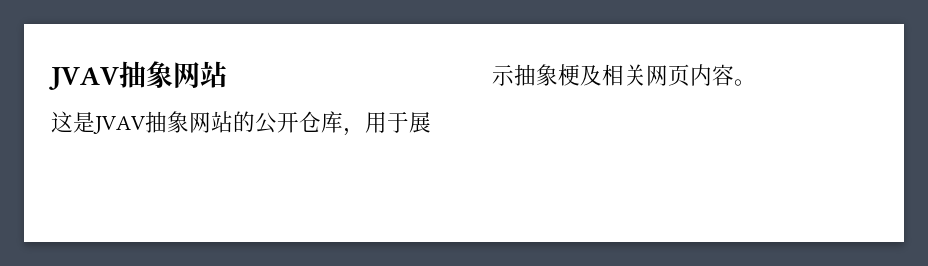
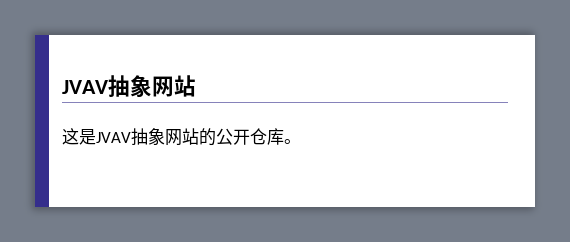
[343,111,431,136] [492,64,734,86] ，用于展示抽象梗及相关网页内容 -> (284, 136) none

